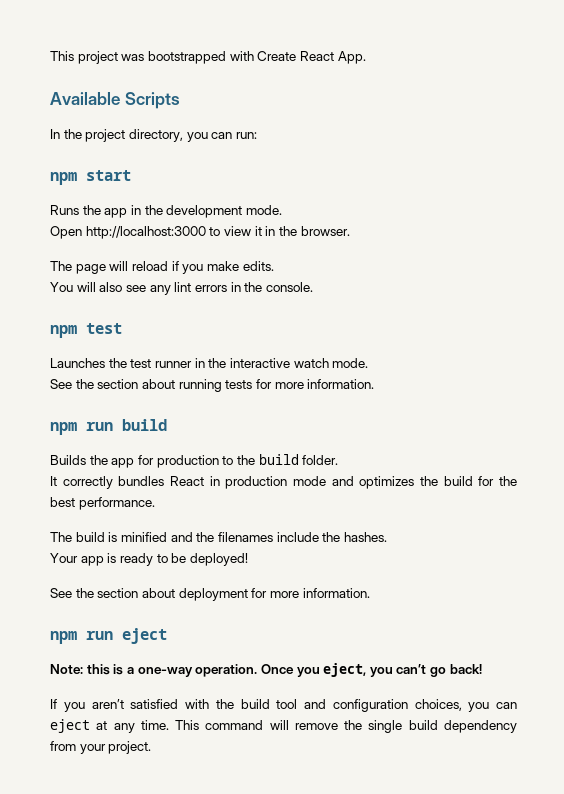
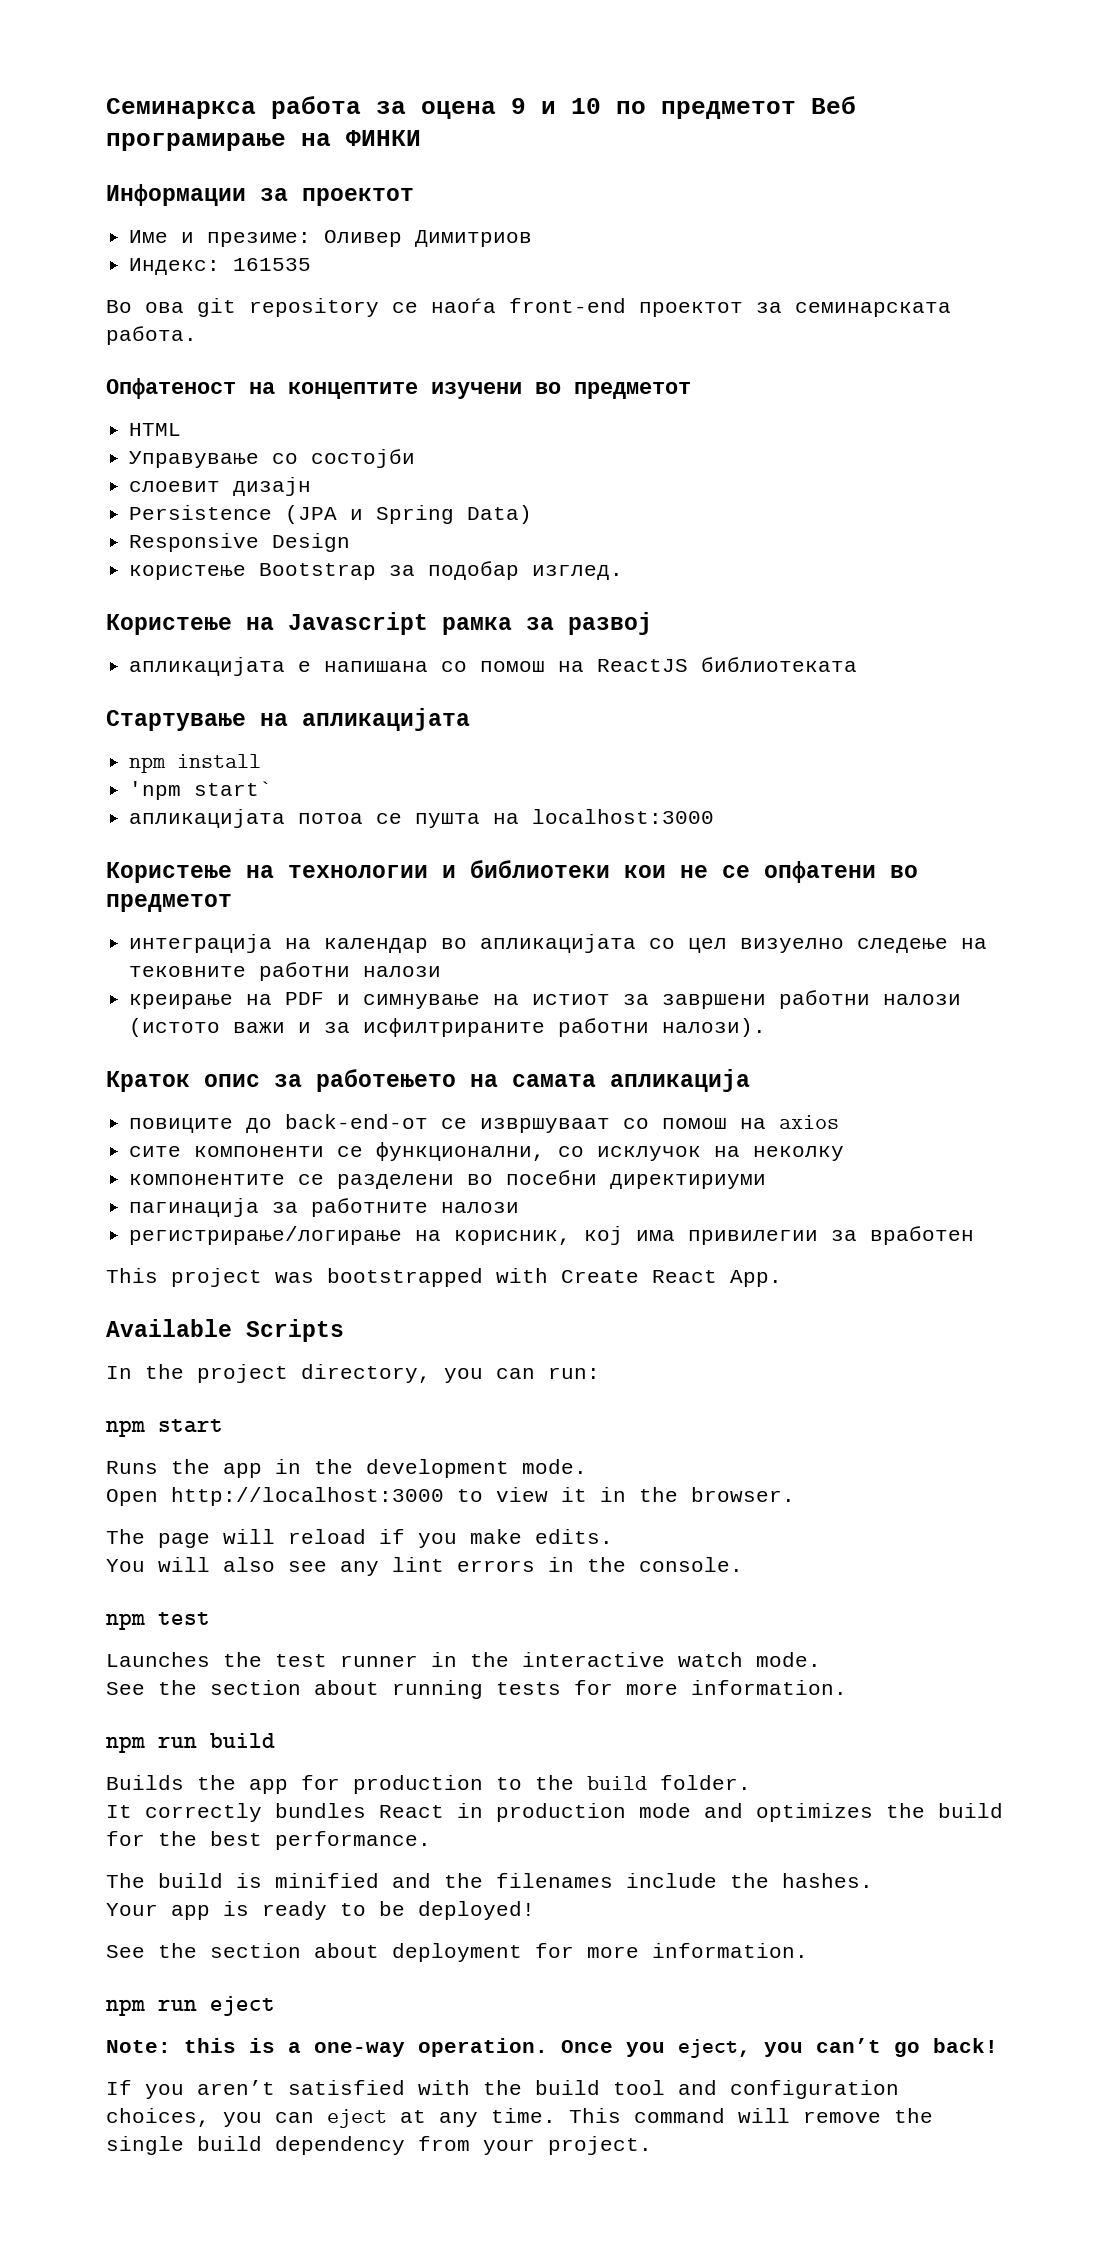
(50, 56) none -> [106,96,856,119] [106,130,421,151] [106,184,414,206] [129,230,533,247] [129,258,312,275] [106,298,951,317] [106,326,197,345] [106,378,691,399] [129,423,182,436] [129,449,416,468] [129,477,312,496] [129,505,533,524] [129,533,351,552] [129,561,624,580] [106,612,652,635] [129,657,858,676] [106,708,470,731] [129,754,262,773] [129,781,273,800] [129,809,715,828] [106,860,918,883] [106,894,232,912] [129,934,988,953] [129,962,442,981] [129,990,962,1009] [129,1018,767,1037] [106,1069,750,1092] [129,1114,840,1133] [129,1142,845,1161] [129,1170,767,1189] [129,1198,520,1217] [129,1226,975,1245] Семинаркса работа за оцена 9 и 10 по предметот Веб програмирање на ФИНКИ // Информации за проектот // Име и презиме: Оливер Димитриов // Индекс: 161535 // Во ова git repository се наоѓа front-end проектот за семинарската работа. // Опфатеност на концептите изучени во предметот // HTML // Управување со состојби // слоевит дизајн // Persistence (JPA и Spring Data) // Responsive Design // користење Bootstrap за подобар изглед. // Користење на Javascript рамка за развој // апликацијата е напишана со помош на ReactJS библиотеката // Стартување на апликацијата // npm install // 'npm start` // апликацијата потоа се пушта на localhost:3000 // Користење на технологии и библиотеки кои не се опфатени во предметот // интеграција на календар во апликацијата со цел визуелно следење на тековните работни налози // креирање на PDF и симнување на истиот за завршени работни налози (истото важи и за исфилтрираните работни налози). // Краток опис за работењето на самата апликација // повиците до back-end-от се извршуваат со помош на axios // сите компоненти се функционални, со исклучок на неколку // компонентите се разделени во посебни директириуми // пагинација за работните налози // регистрирање/логирање на корисник, кој има привилегии за вработен //

